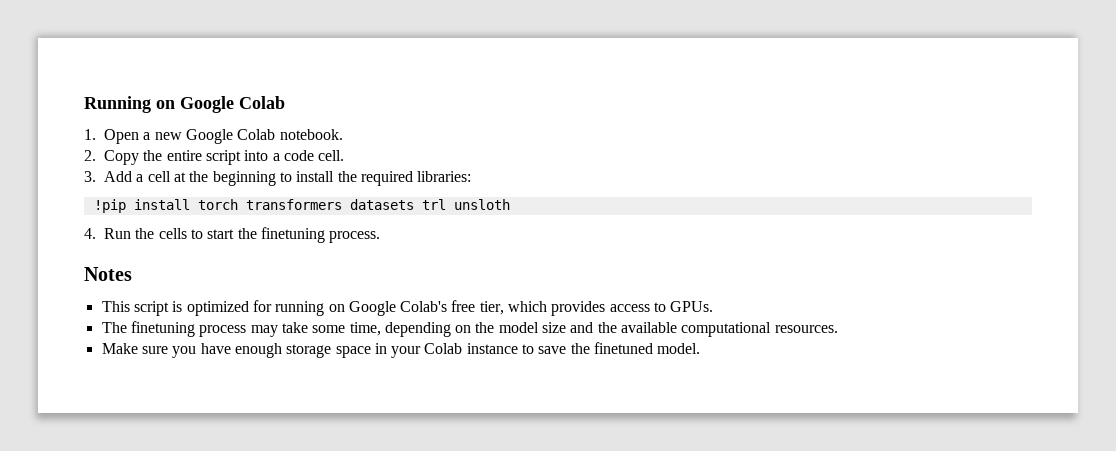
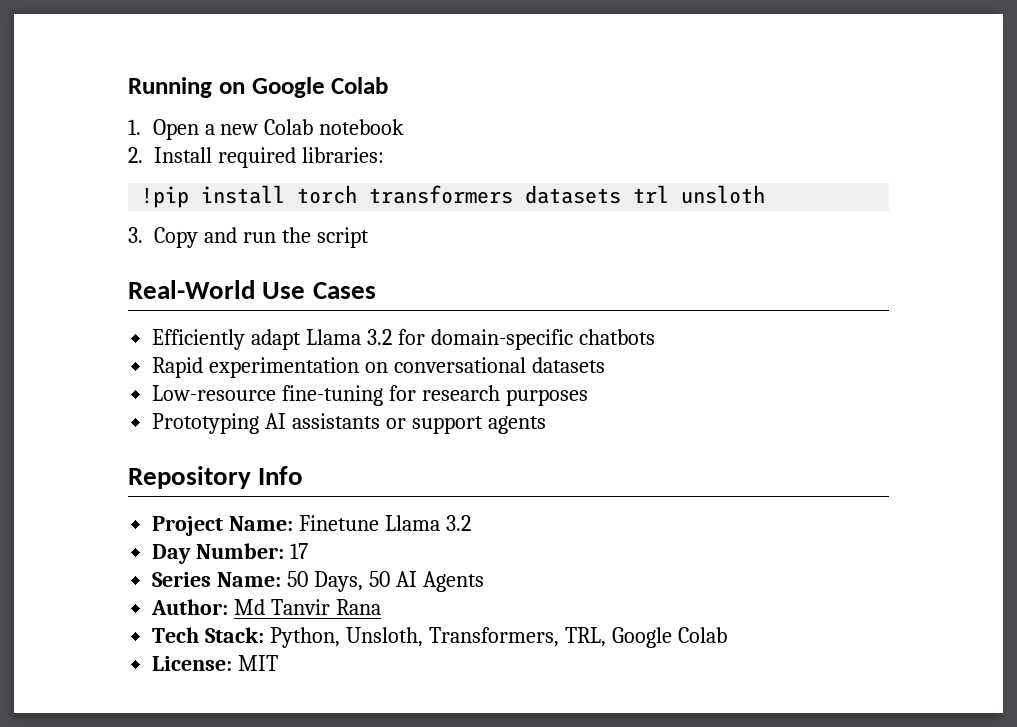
[185,129,343,144] [84,150,345,165] [84,171,357,186] Google Colab notebook. // 2. Copy the entire script into a code cell. // 3. Add a cell at the beginning to install the -> [264,119,405,135] [128,147,212,163] Colab notebook // 2. Install
[84,227,381,243] [84,267,132,281] [101,300,714,316] [101,321,838,337] [101,342,701,358] 4. Run the cells to start the finetuning process. // Notes // This script is optimized for running on Google Colab's free tier, which provides access to GPUs. // The finetuning process may take some time, depending on the model size and the available computational resources. // Make sure you have enough storage space in your Colab instance to save the finetuned model. -> [128,227,369,248] [128,280,376,299] [152,329,655,350] [152,357,605,378] [152,385,588,406] [152,413,546,434] [128,466,304,489] [152,515,471,536] [152,543,309,564] [152,571,484,592] [151,599,382,615] [152,627,727,648] [152,655,279,671] 3. Copy and run the script // Real-World Use Cases // Efficiently adapt Llama 3.2 for domain-specific chatbots // Rapid experimentation on conversational datasets // Low-resource fine-tuning for research purposes // Prototyping AI assistants or support agents // Repository Info // Project Name: Finetune Llama 3.2 // Day Number: 17 // Series Name: 50 Days, 50 AI Agents // Author: Md Tanvir Rana // Tech Stack: Python, Unsloth, Transformers, TRL, Google Colab // License: MIT

